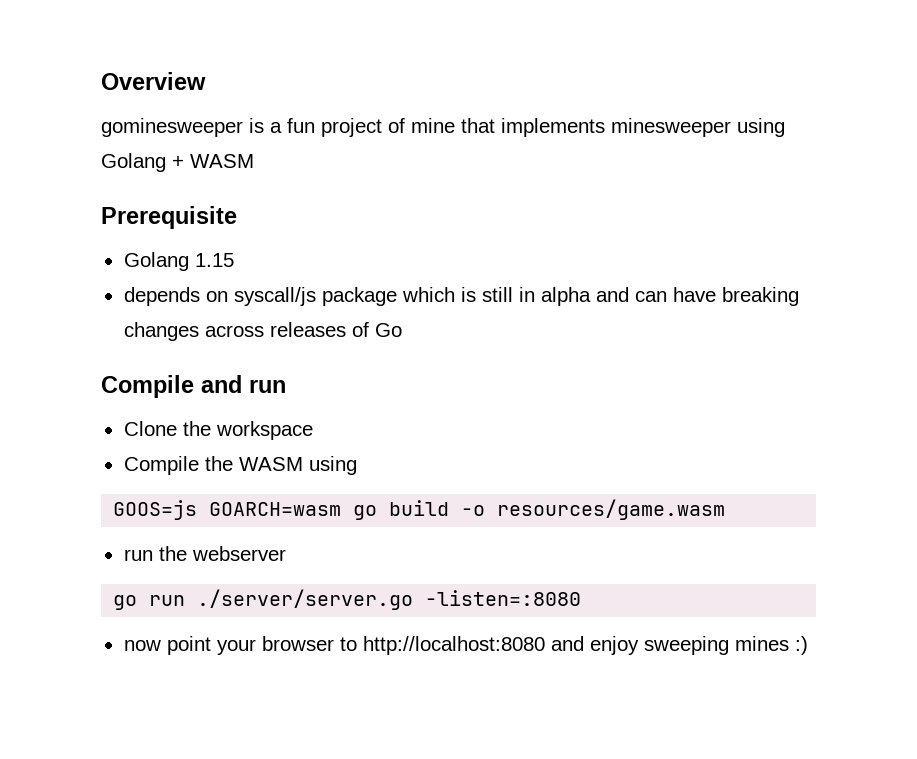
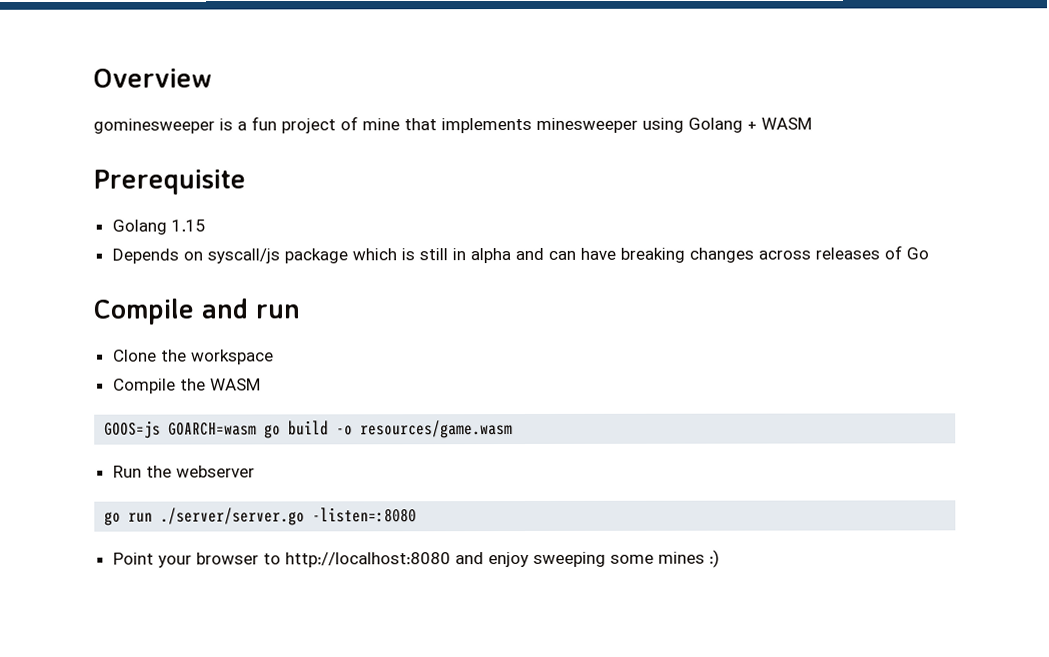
[123,287,200,306] depends -> [111,248,179,264] Depends
[308,456,357,475] using -> (261, 384) none
[123,549,153,561] run -> [112,465,142,478] Run
[123,636,211,655] now point -> [112,552,154,565] Point
(729, 645) none -> [609,554,654,564] some

